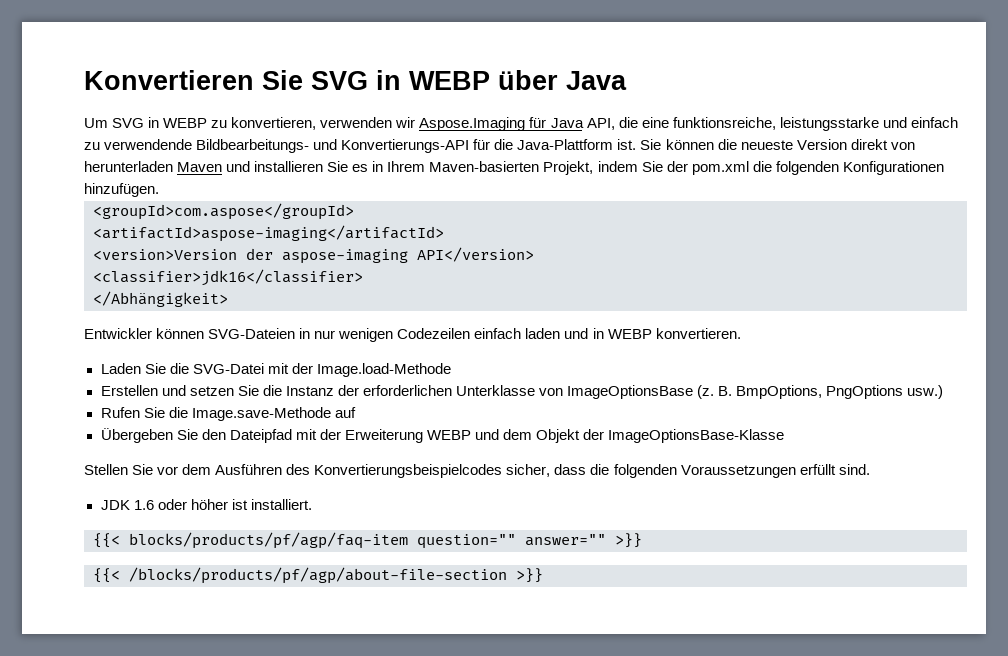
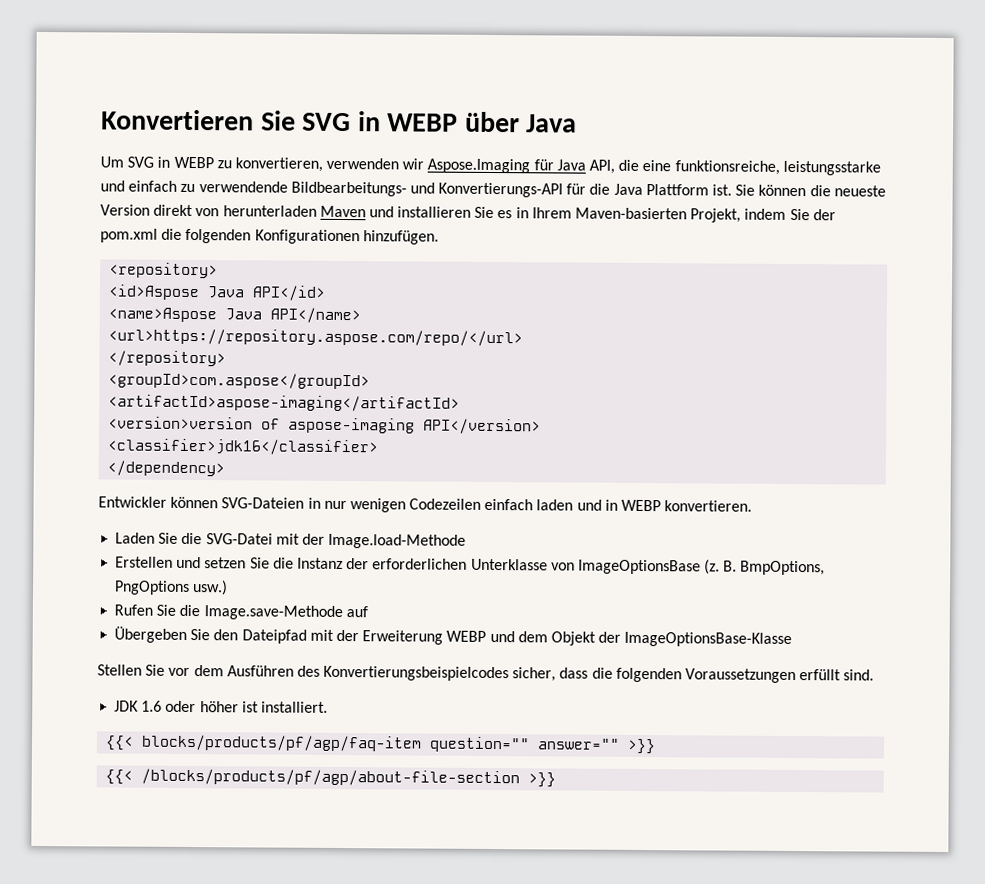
[517,139,614,150] Java-Plattform -> [613,183,709,196] Java Plattform
(159, 190) none -> [109,262,219,279] [108,284,327,301] [108,307,362,324] [108,328,524,347] [108,350,227,367] // <repository> // <id>Aspose Java API</id> // <name>Aspose Java API</name> // <url>https://repository.aspose.com/repo/</url> // </repository>
[93,248,273,260] <version>Version der -> [108,416,281,430] <version>version of
[93,291,228,307] </Abhängigkeit> -> [107,460,226,477] </dependency>

